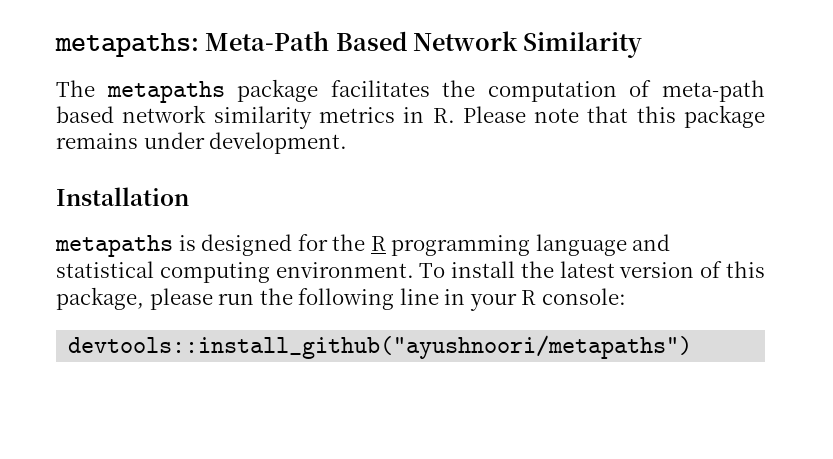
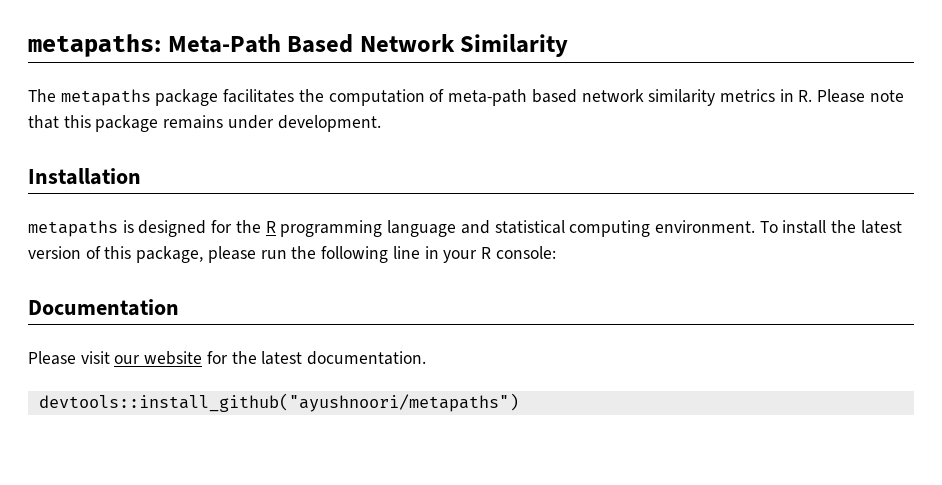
(626, 296) none -> [28,299,179,316] [28,351,427,365] // Documentation // Please visit our website for the latest documentation.

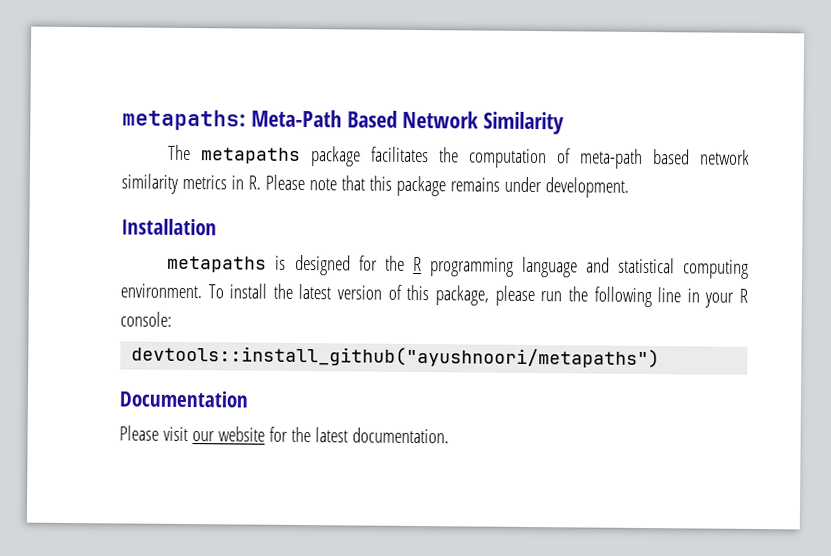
(556, 252) none -> [131,344,661,369] // devtools::install_github("ayushnoori/metapaths")
[38,393,519,412] // devtools::install_github("ayushnoori/metapaths") -> (449, 435) none

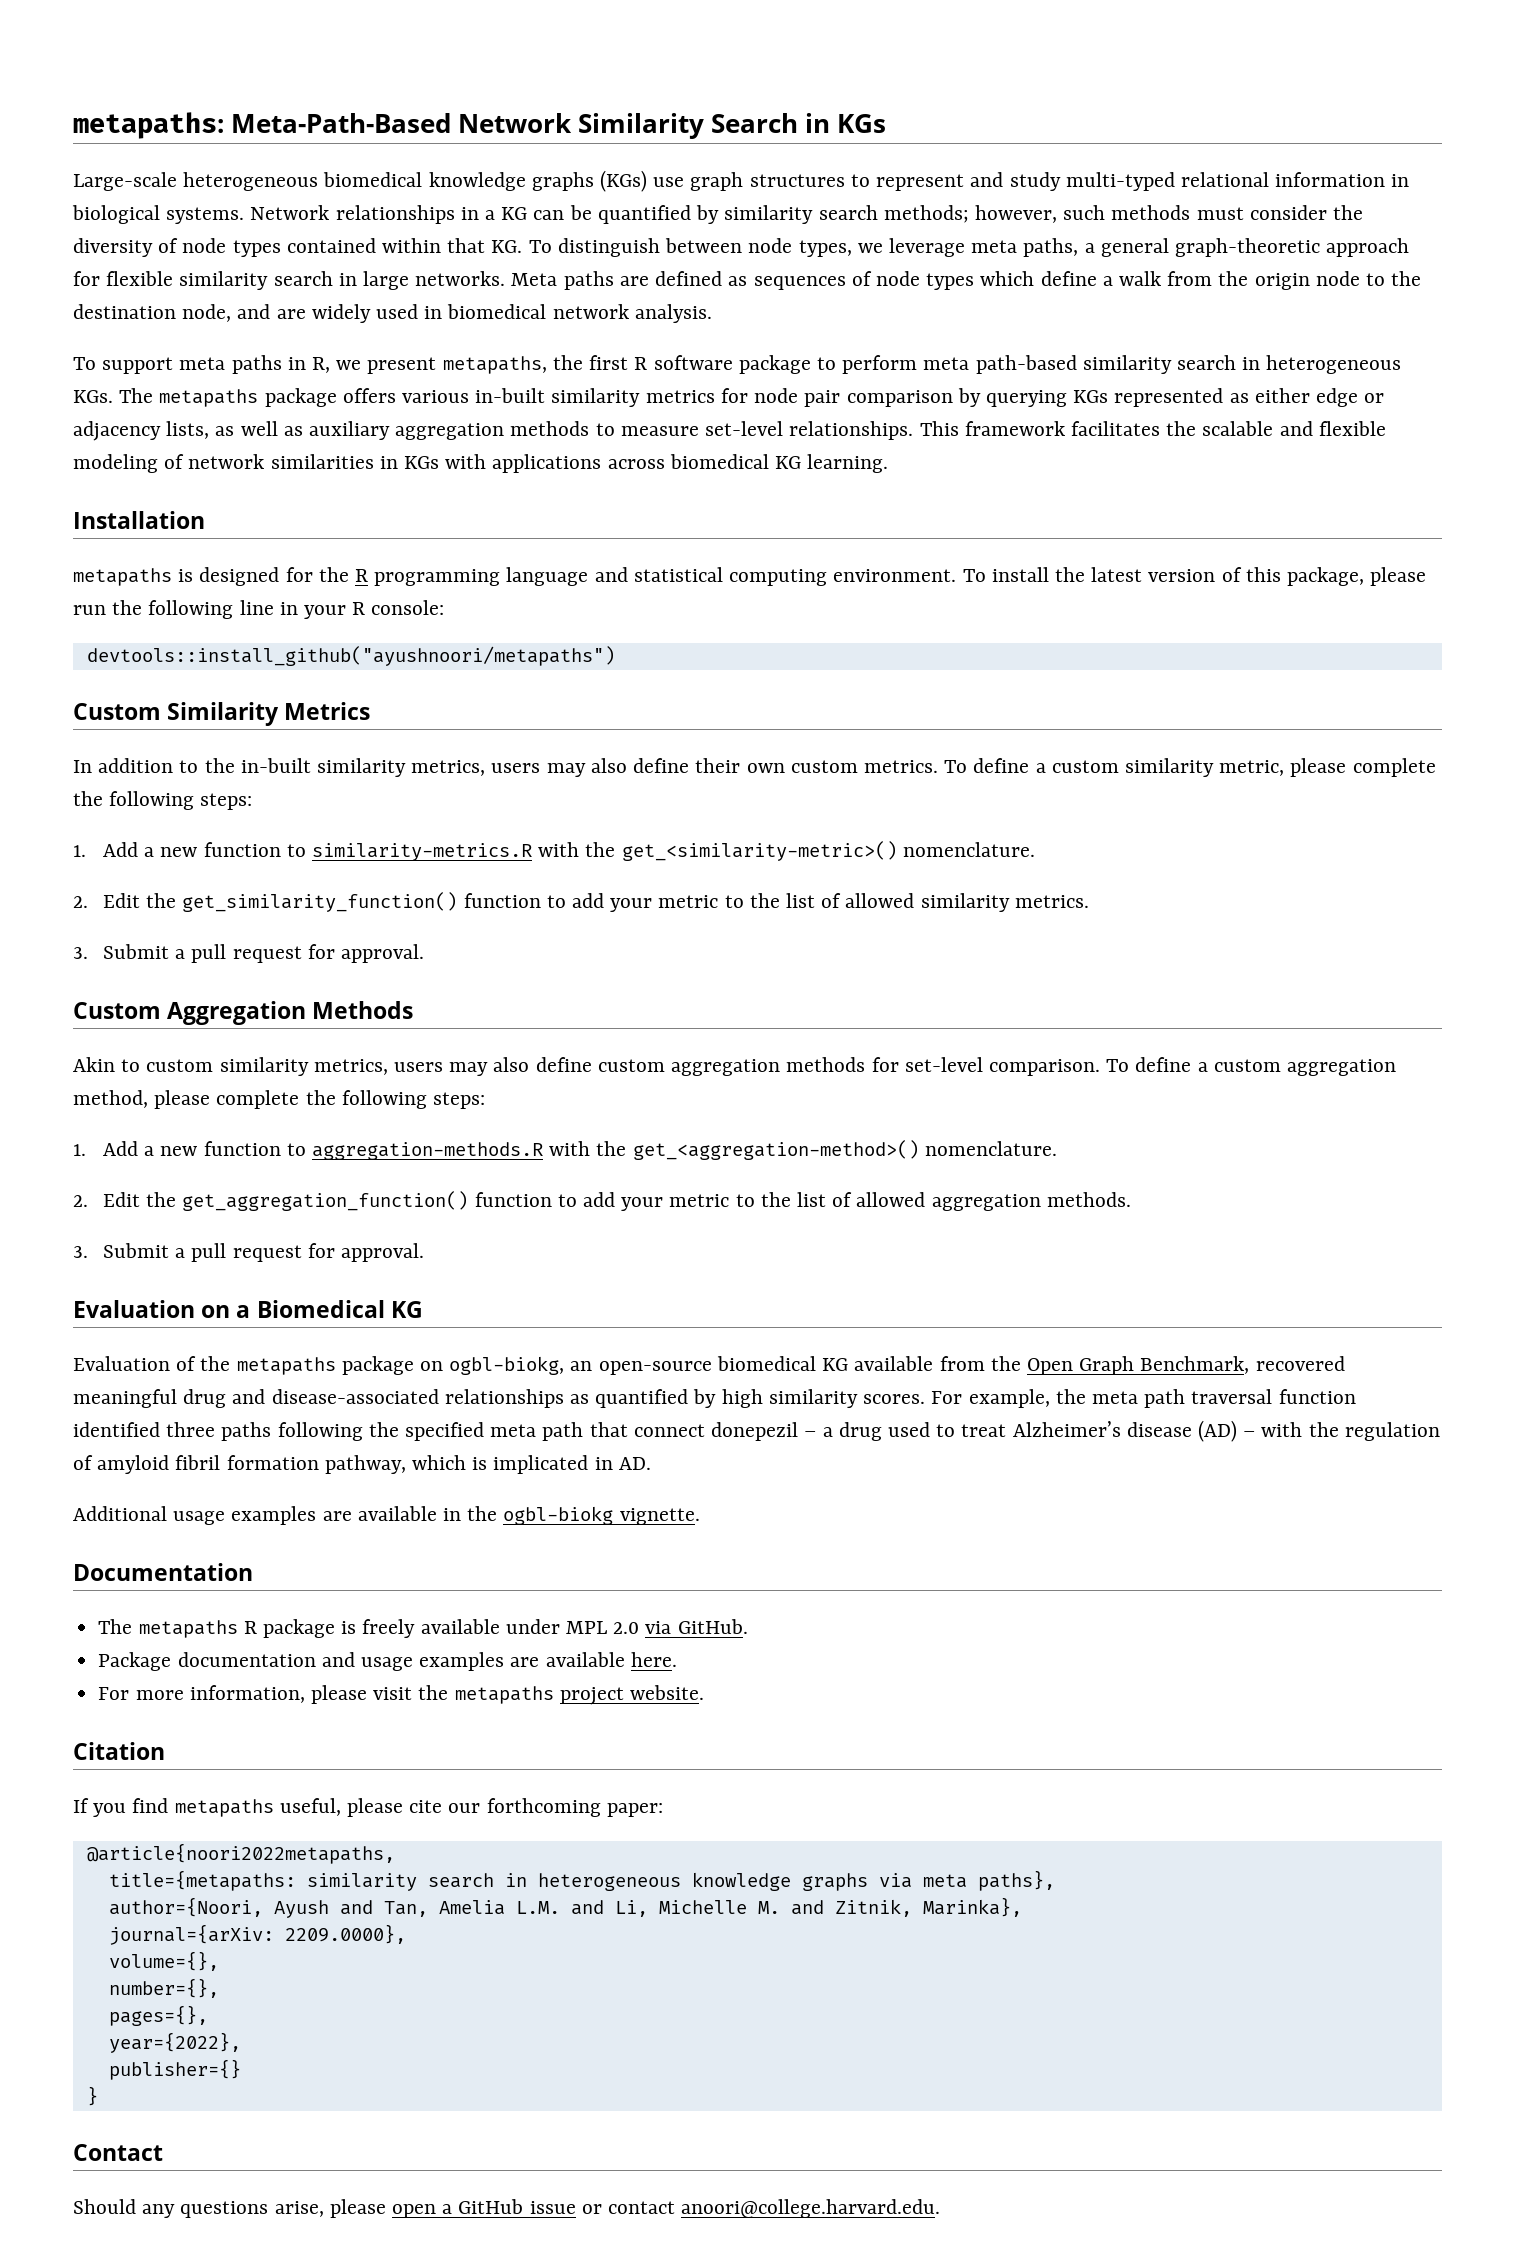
[250,109,398,128] Meta-Path Based -> [231,113,452,133] Meta-Path-Based
[168,144,750,169] [121,173,629,198] // The metapaths package facilitates the computation of meta-path based network similarity metrics in R. Please note that this package remains under development. -> [711,113,887,133] [73,170,1410,192] [72,205,1363,224] [73,238,1410,257] [73,271,1422,290] [73,304,712,323] [73,355,1402,374] [73,388,1385,407] [73,421,1386,441] [73,454,889,473] Search in KGs // Large-scale heterogeneous biomedical knowledge graphs (KGs) use graph structures to represent and study multi-typed relational information in biological systems. Network relationships in a KG can be quantified by similarity search methods; however, such methods must consider the diversity of node types contained within that KG. To distinguish between node types, we leverage meta paths, a general graph-theoretic approach for flexible similarity search in large networks. Meta paths are defined as sequences of node types which define a walk from the origin node to the destination node, and are widely used in biomedical network analysis. // To support meta paths in R, we present metapaths, the first R software package to perform meta path-based similarity search in heterogeneous KGs. The metapaths package offers various in-built similarity metrics for node pair comparison by querying KGs represented as either edge or adjacency lists, as well as auxiliary aggregation methods to measure set-level relationships. This framework facilitates the scalable and flexible modeling of network similarities in KGs with applications across biomedical KG learning.
[119,390,249,408] [119,425,449,444] Documentation // Please visit our website for the latest documentation. -> [73,702,371,726] [73,758,1436,777] [73,791,253,810] [73,841,1035,861] [73,892,1089,912] [73,944,424,963] [73,1001,414,1025] [73,1057,1396,1076] [73,1090,486,1109] [73,1140,1057,1160] [73,1191,1131,1211] [73,1243,424,1262] [73,1300,423,1318] [73,1356,1345,1375] [73,1389,1356,1408] [73,1420,1440,1442] [73,1455,651,1474] [73,1506,700,1525] [73,1563,253,1581] [98,1619,748,1638] [98,1652,677,1671] [98,1685,704,1705] [73,1742,165,1760] [73,1798,663,1817] [86,1843,395,1864] [108,1870,1055,1891] [108,1897,1022,1918] [108,1924,406,1945] [108,1951,219,1971] [108,1978,219,1998] [108,2005,208,2026] [108,2032,241,2053] [108,2059,241,2080] [86,2086,98,2106] [73,2144,163,2161] [73,2199,941,2218] Custom Similarity Metrics // In addition to the in-built similarity metrics, users may also define their own custom metrics. To define a custom similarity metric, please complete the following steps: // 1. Add a new function to similarity-metrics.R with the get_<similarity-metric>() nomenclature. // 2. Edit the get_similarity_function() function to add your metric to the list of allowed similarity metrics. // 3. Submit a pull request for approval. // Custom Aggregation Methods // Akin to custom similarity metrics, users may also define custom aggregation methods for set-level comparison. To define a custom aggregation method, please complete the following steps: // 1. Add a new function to aggregation-methods.R with the get_<aggregation-method>() nomenclature. // 2. Edit the get_aggregation_function() function to add your metric to the list of allowed aggregation methods. // 3. Submit a pull request for approval. // Evaluation on a Biomedical KG // Evaluation of the metapaths package on ogbl-biokg, an open-source biomedical KG available from the Open Graph Benchmark, recovered meaningful drug and disease-associated relationships as quantified by high similarity scores. For example, the meta path traversal function identified three paths following the specified meta path that connect donepezil – a drug used to treat Alzheimer’s disease (AD) – with the regulation of amyloid fibril formation pathway, which is implicated in AD. // Additional usage examples are available in the ogbl-biokg vignette. // Documentation // The metapaths R package is freely available under MPL 2.0 via GitHub. // Package documentation and usage examples are available here. // For more information, please visit the metapaths project website. // Citation // If you find metapaths useful, please cite our forthcoming paper: // @article{noori2022metapaths, // title={metapaths: similarity search in heterogeneous knowledge graphs via meta paths}, // author={Noori, Ayush and Tan, Amelia L.M. and Li, Michelle M. and Zitnik, Marinka}, // journal={arXiv: 2209.0000}, // volume={}, // number={}, // pages={}, // year={2022}, // publisher={} // } // Contact // Should any questions arise, please open a GitHub issue or contact anoori@college.harvard.edu.

